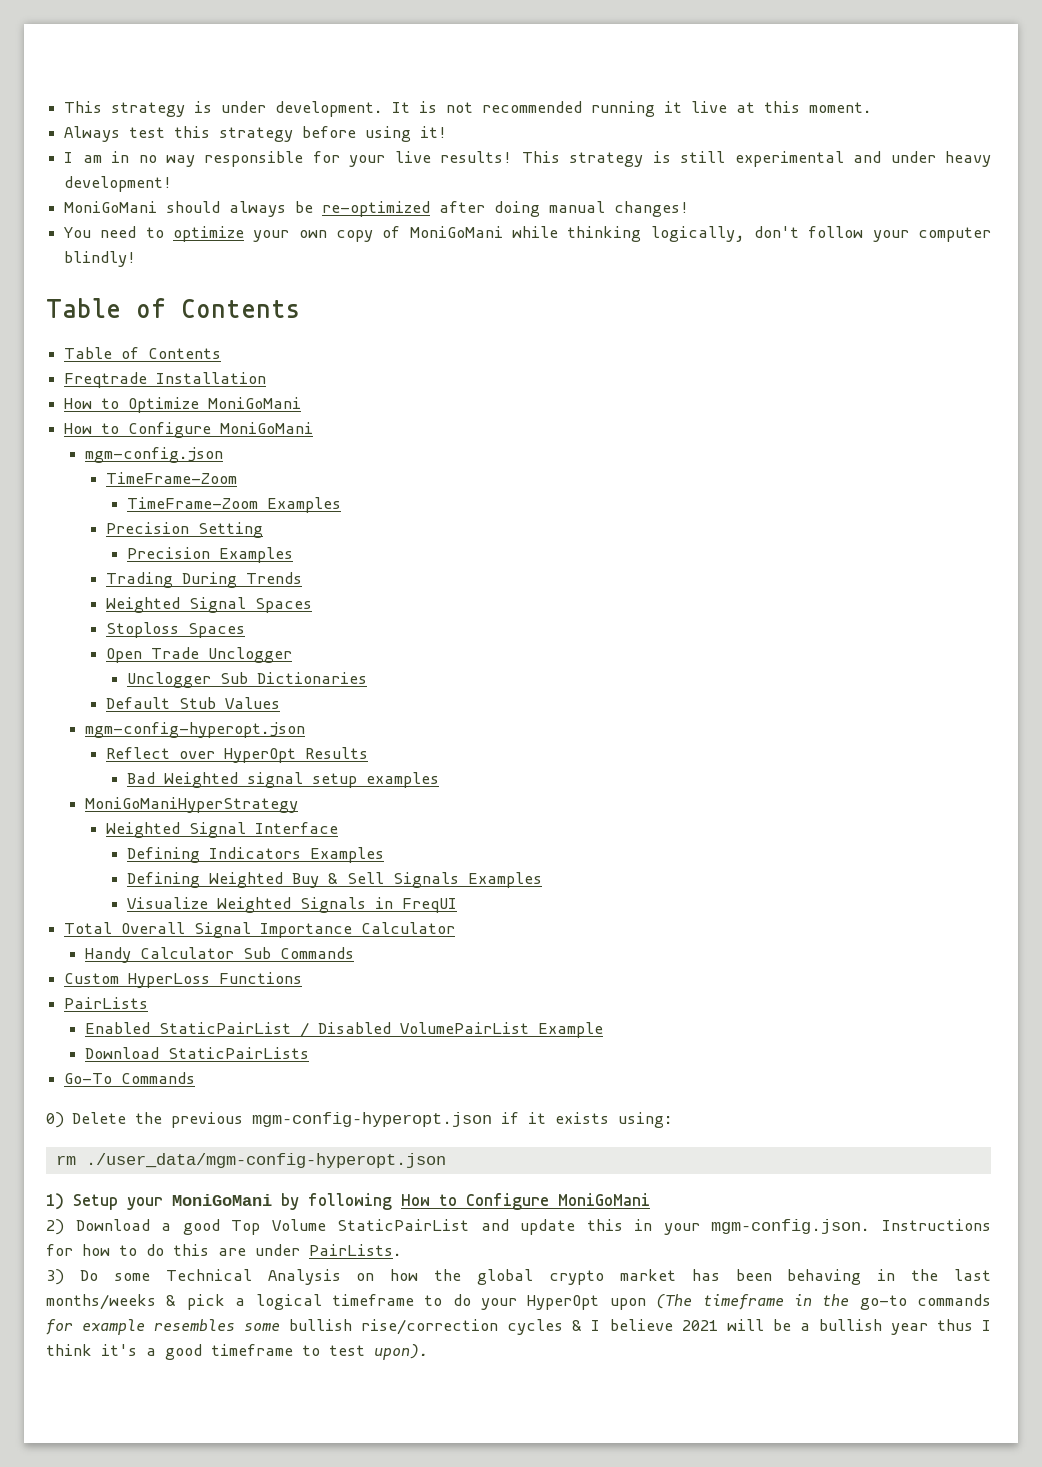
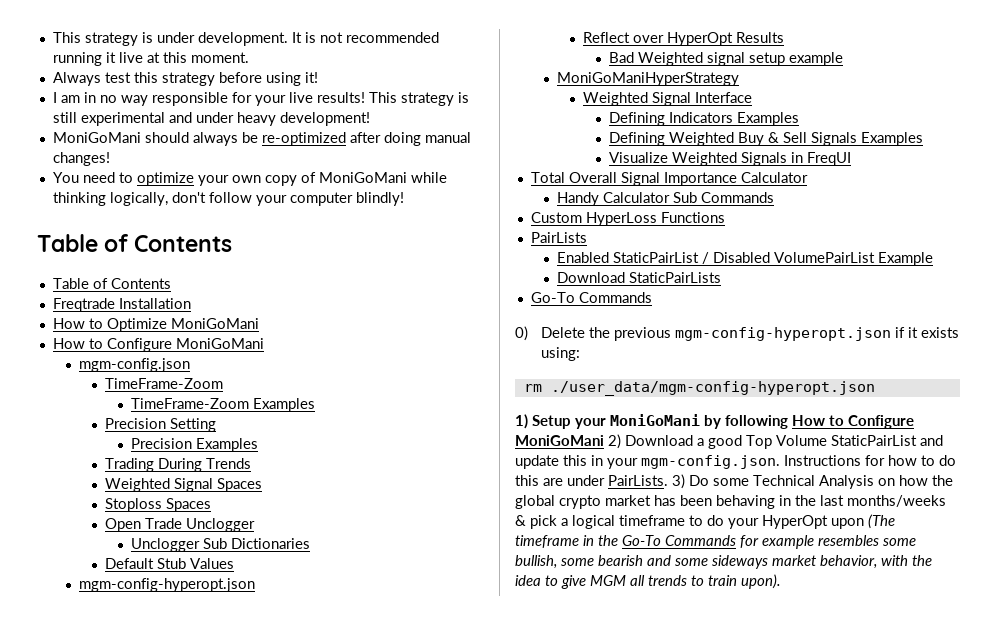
[365,772,439,788] examples -> [789,52,844,66] example
(650, 1199) // -> (604, 440) none
(402, 1250) // -> (668, 480) none
[859,1294,991,1310] go-to commands -> [622,535,736,546] Go-To Commands
[289,1319,991,1335] [46,1344,365,1360] bullish rise/correction cycles & I believe 2021 will be a bullish year thus I think it's a good timeframe to test -> [515,555,932,569] [515,575,737,589] bullish, some bearish and some sideways market behavior, with the idea to give MGM all trends to train

